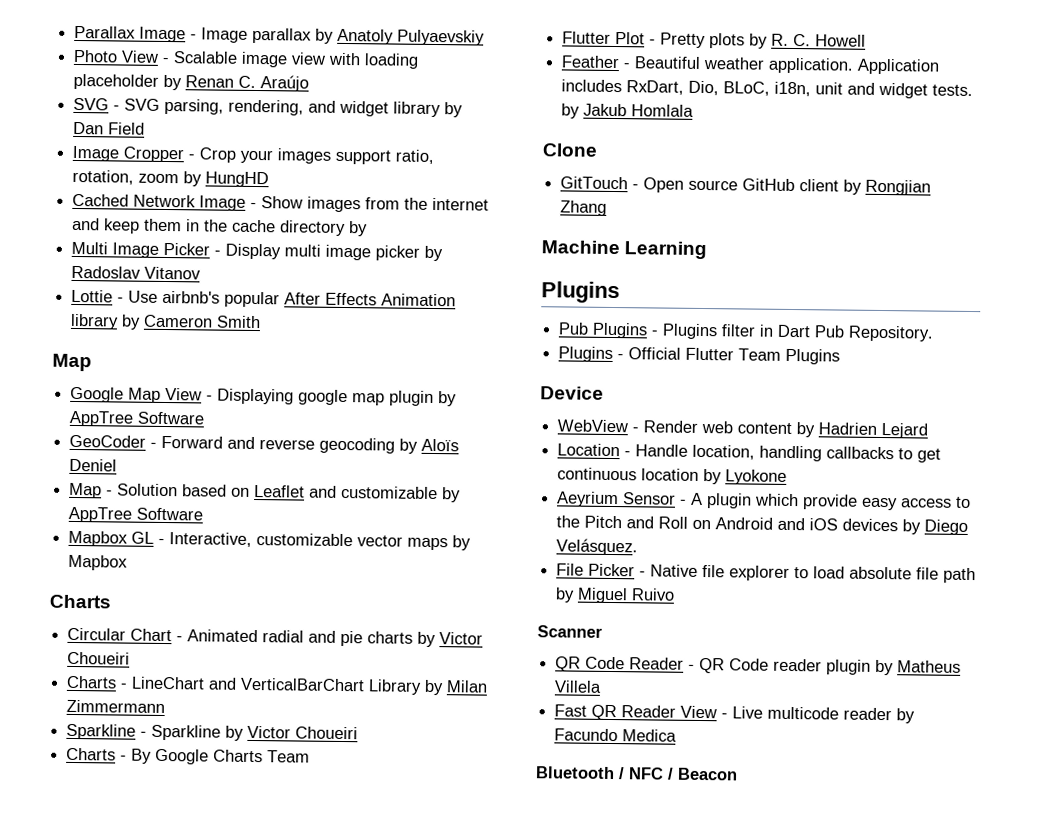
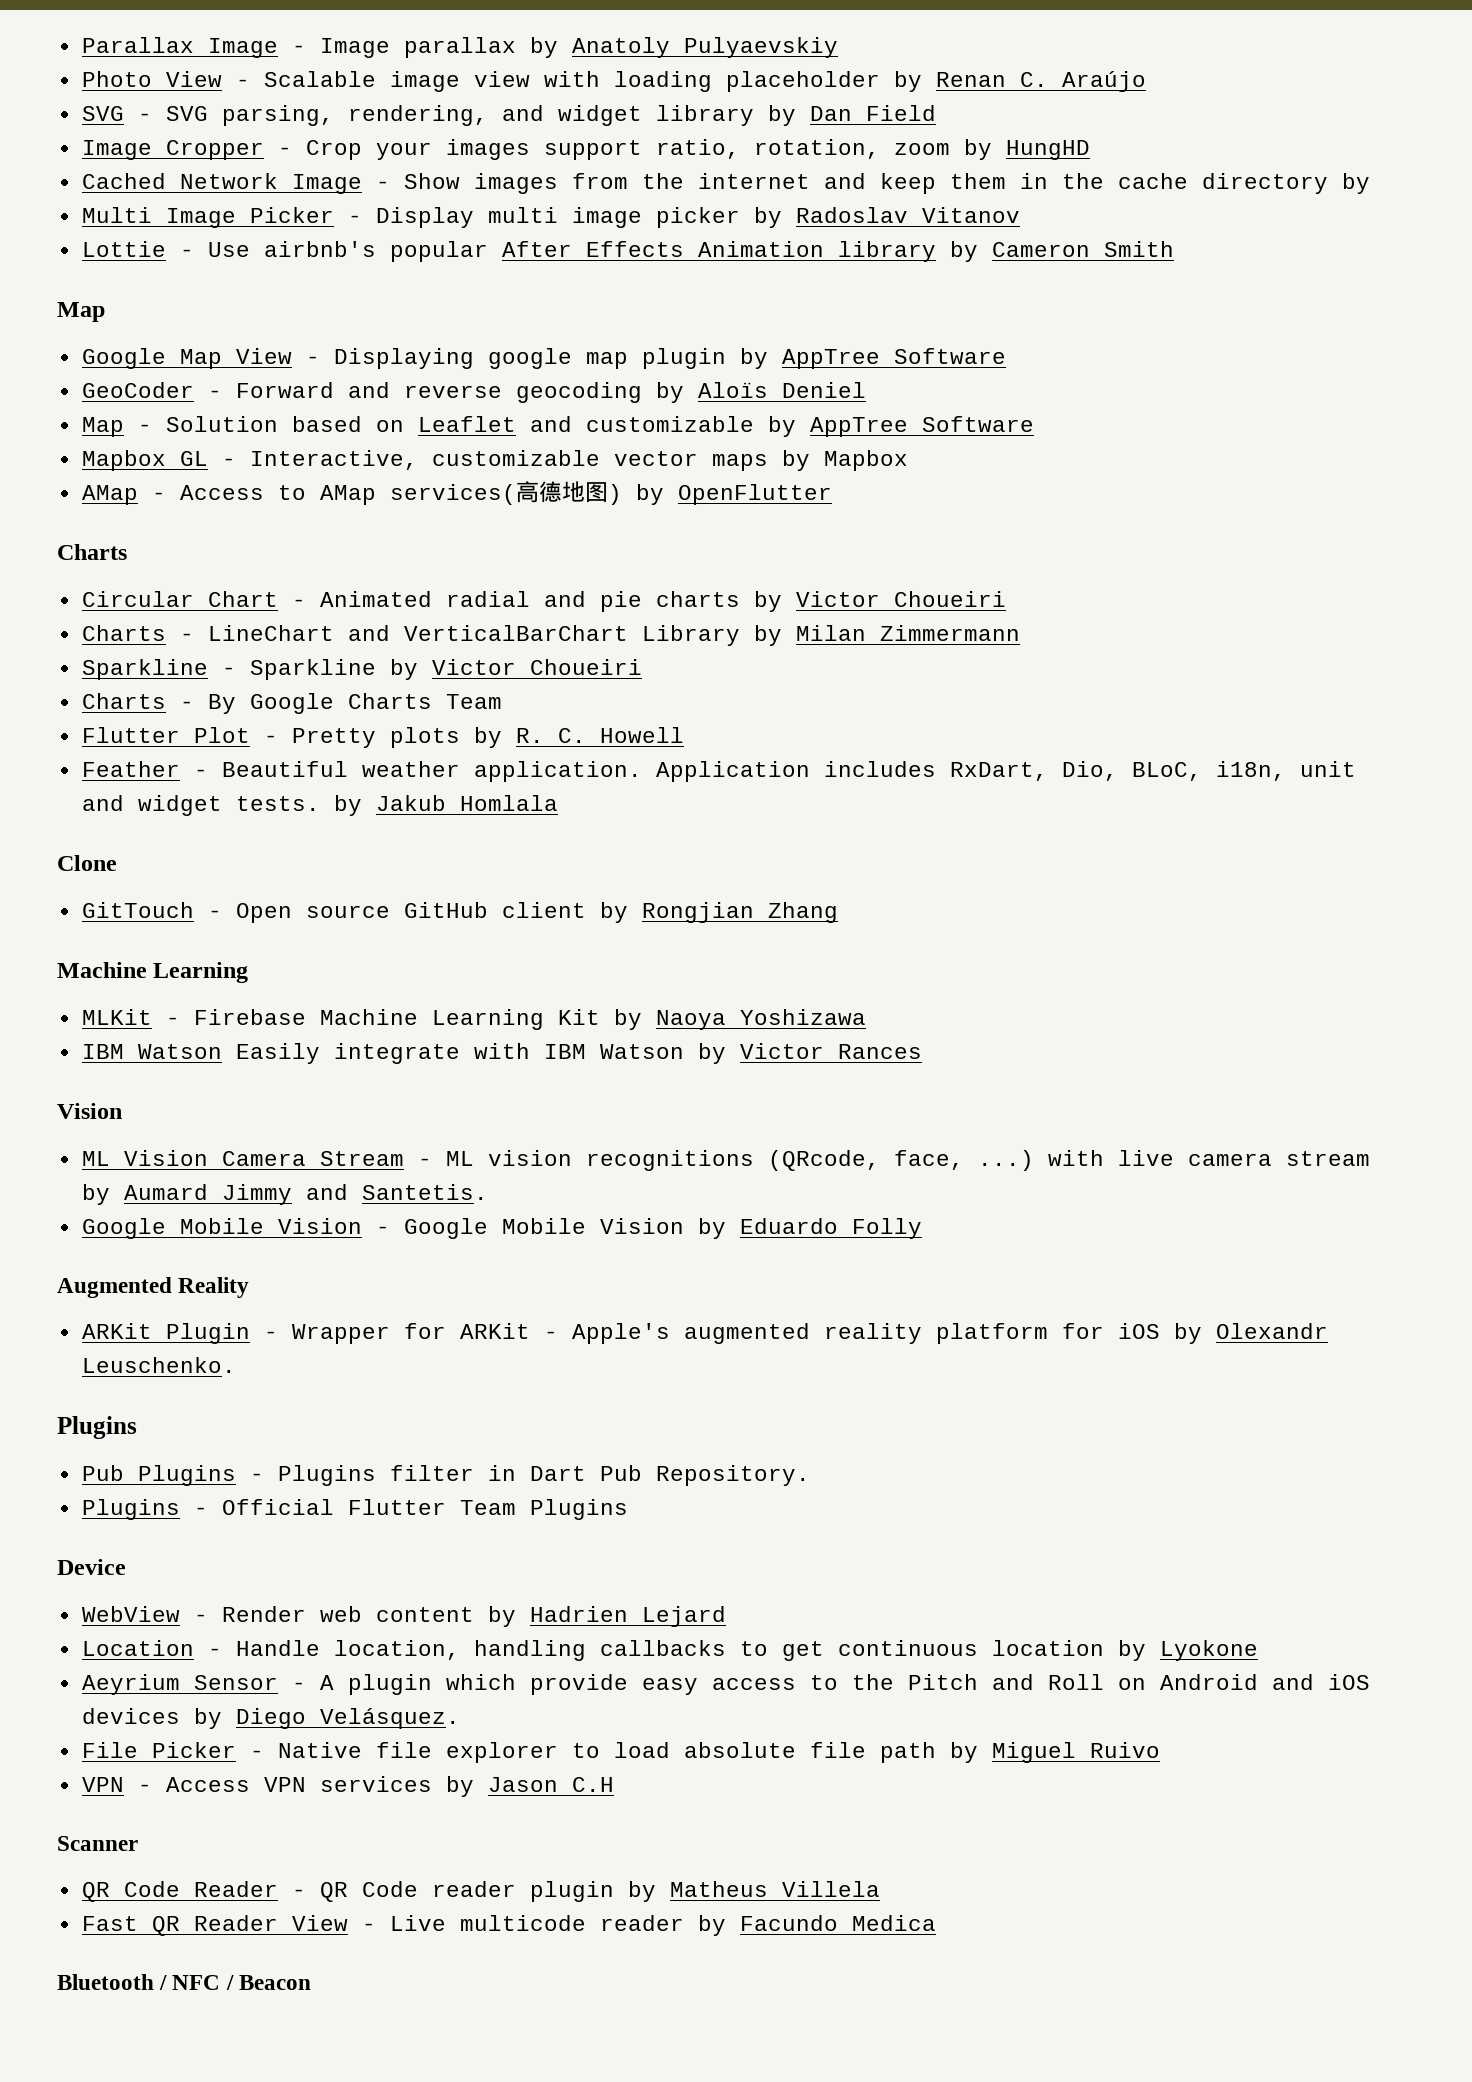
(129, 562) none -> [81,481,832,505] // AMap - Access to AMap services(高德地图) by OpenFlutter
(708, 250) none -> [81,1009,866,1030] [81,1043,922,1064] [57,1103,122,1119] [81,1150,1370,1171] [81,1184,488,1205] [81,1218,922,1239] [57,1277,250,1298] [81,1323,1328,1344] [81,1357,236,1373] // MLKit - Firebase Machine Learning Kit by Naoya Yoshizawa // IBM Watson Easily integrate with IBM Watson by Victor Rances // Vision // ML Vision Camera Stream - ML vision recognitions (QRcode, face, ...) with live camera stream by Aumard Jimmy and Santetis. // Google Mobile Vision - Google Mobile Vision by Eduardo Folly // Augmented Reality // ARKit Plugin - Wrapper for ARKit - Apple's augmented reality platform for iOS by Olexandr Leuschenko.
(676, 594) none -> [81,1776,614,1797] // VPN - Access VPN services by Jason C.H

